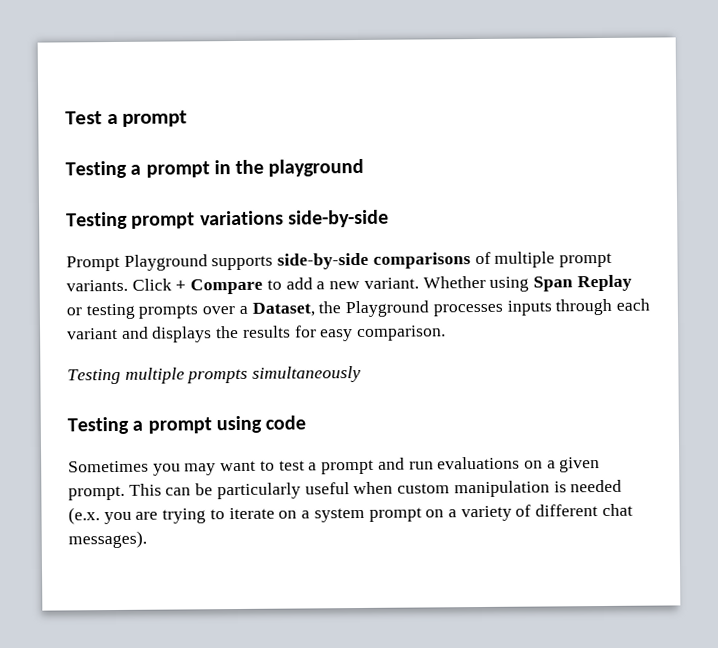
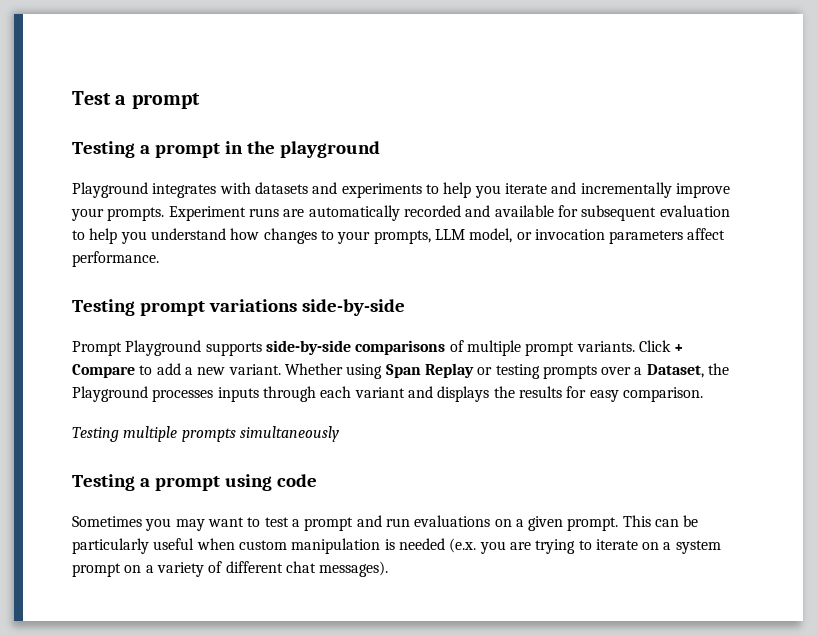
(365, 167) none -> [72,182,730,198] [71,205,730,221] [72,228,726,244] [72,251,159,267] // Playground integrates with datasets and experiments to help you iterate and incrementally improve your prompts. Experiment runs are automatically recorded and available for subsequent evaluation to help you understand how changes to your prompts, LLM model, or invocation parameters affect performance.

